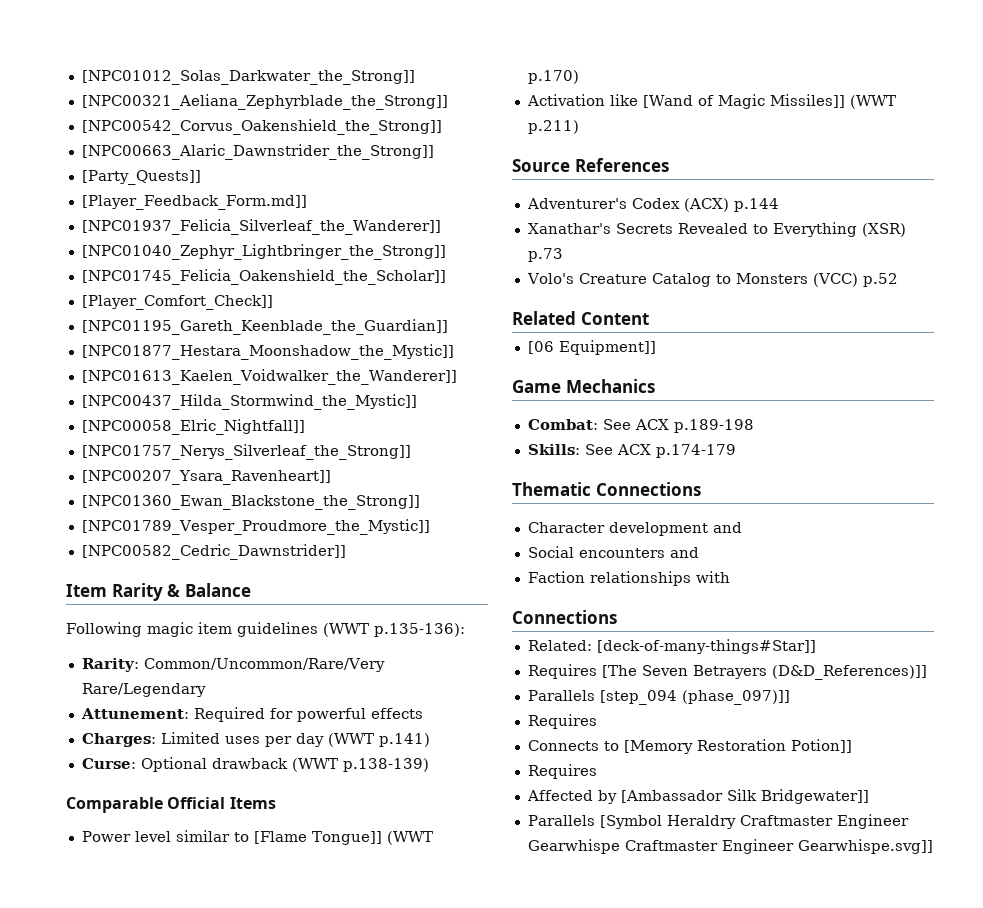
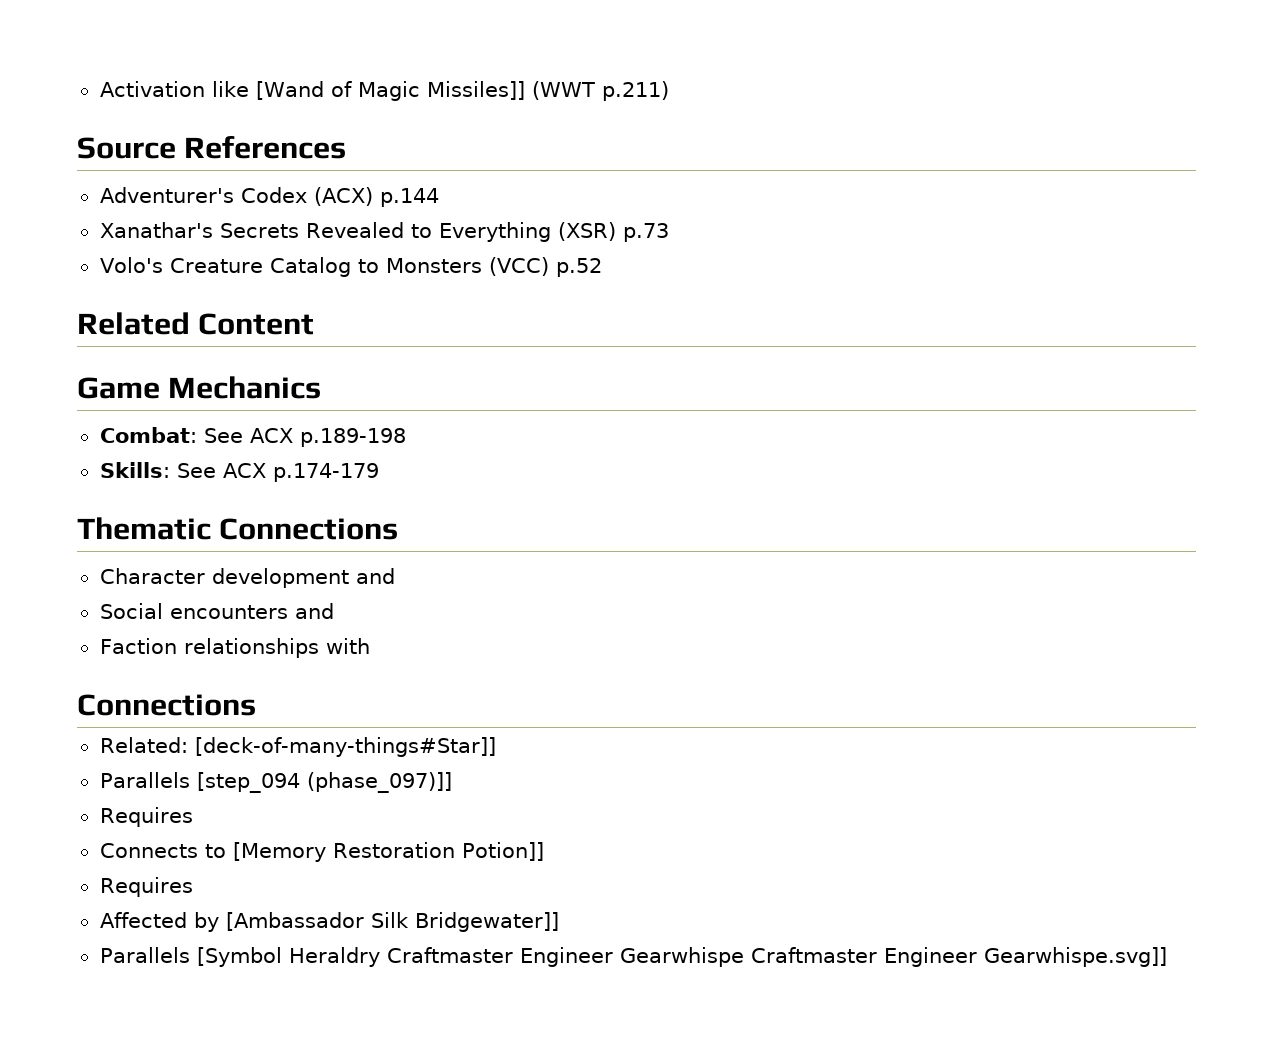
[81,70,415,85] [81,94,448,110] [81,119,442,135] [81,144,434,160] [81,170,201,185] [81,195,307,210] [81,219,441,235] [81,244,446,260] [81,269,446,285] [81,295,273,310] [81,319,448,335] [81,344,454,360] [81,369,457,385] [81,394,417,410] [81,419,305,435] [81,444,411,460] [81,470,331,485] [81,495,420,510] [81,519,430,535] [81,544,346,560] [66,583,251,601] [66,622,465,637] [81,658,385,672] [81,683,206,697] [80,707,423,722] [81,732,430,747] [81,757,429,772] [66,797,276,813] [81,830,433,845] [527,70,579,84] [NPC01012_Solas_Darkwater_the_Strong]] // [NPC00321_Aeliana_Zephyrblade_the_Strong]] // [NPC00542_Corvus_Oakenshield_the_Strong]] // [NPC00663_Alaric_Dawnstrider_the_Strong]] // [Party_Quests]] // [Player_Feedback_Form.md]] // [NPC01937_Felicia_Silverleaf_the_Wanderer]] // [NPC01040_Zephyr_Lightbringer_the_Strong]] // [NPC01745_Felicia_Oakenshield_the_Scholar]] // [Player_Comfort_Check]] // [NPC01195_Gareth_Keenblade_the_Guardian]] // [NPC01877_Hestara_Moonshadow_the_Mystic]] // [NPC01613_Kaelen_Voidwalker_the_Wanderer]] // [NPC00437_Hilda_Stormwind_the_Mystic]] // [NPC00058_Elric_Nightfall]] // [NPC01757_Nerys_Silverleaf_the_Strong]] // [NPC00207_Ysara_Ravenheart]] // [NPC01360_Ewan_Blackstone_the_Strong]] // [NPC01789_Vesper_Proudmore_the_Mystic]] // [NPC00582_Cedric_Dawnstrider]] // Item Rarity & Balance // Following magic item guidelines (WWT p.135-136): // Rarity: Common/Uncommon/Rare/Very Rare/Legendary // Attunement: Required for powerful effects // Charges: Limited uses per day (WWT p.141) // Curse: Optional drawback (WWT p.138-139) // Comparable Official Items // Power level similar to [Flame Tongue]] (WWT p.170) // -> (99, 89) none
[527,340,656,355] // [06 Equipment]] -> (315, 324) none
[527,664,927,680] // Requires [The Seven Betrayers (D&D_References)]] -> (496, 747) none

